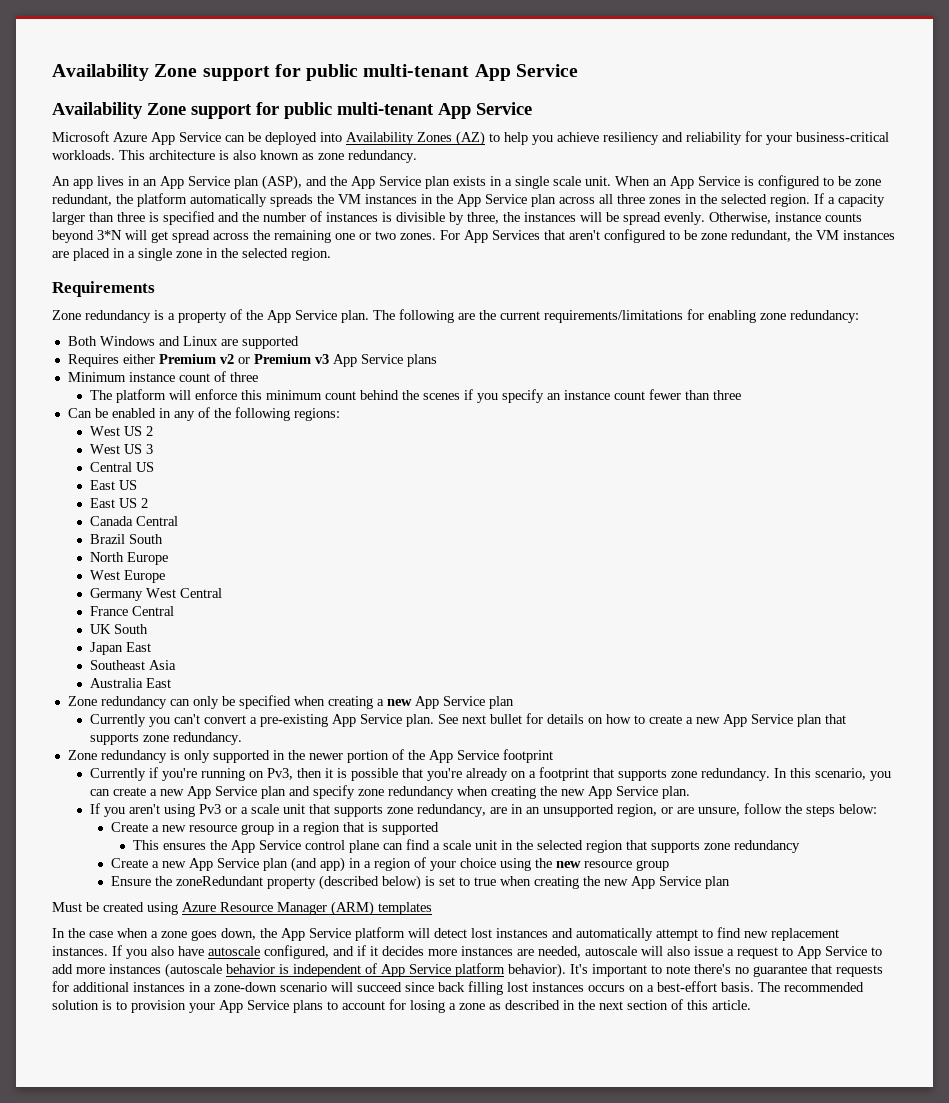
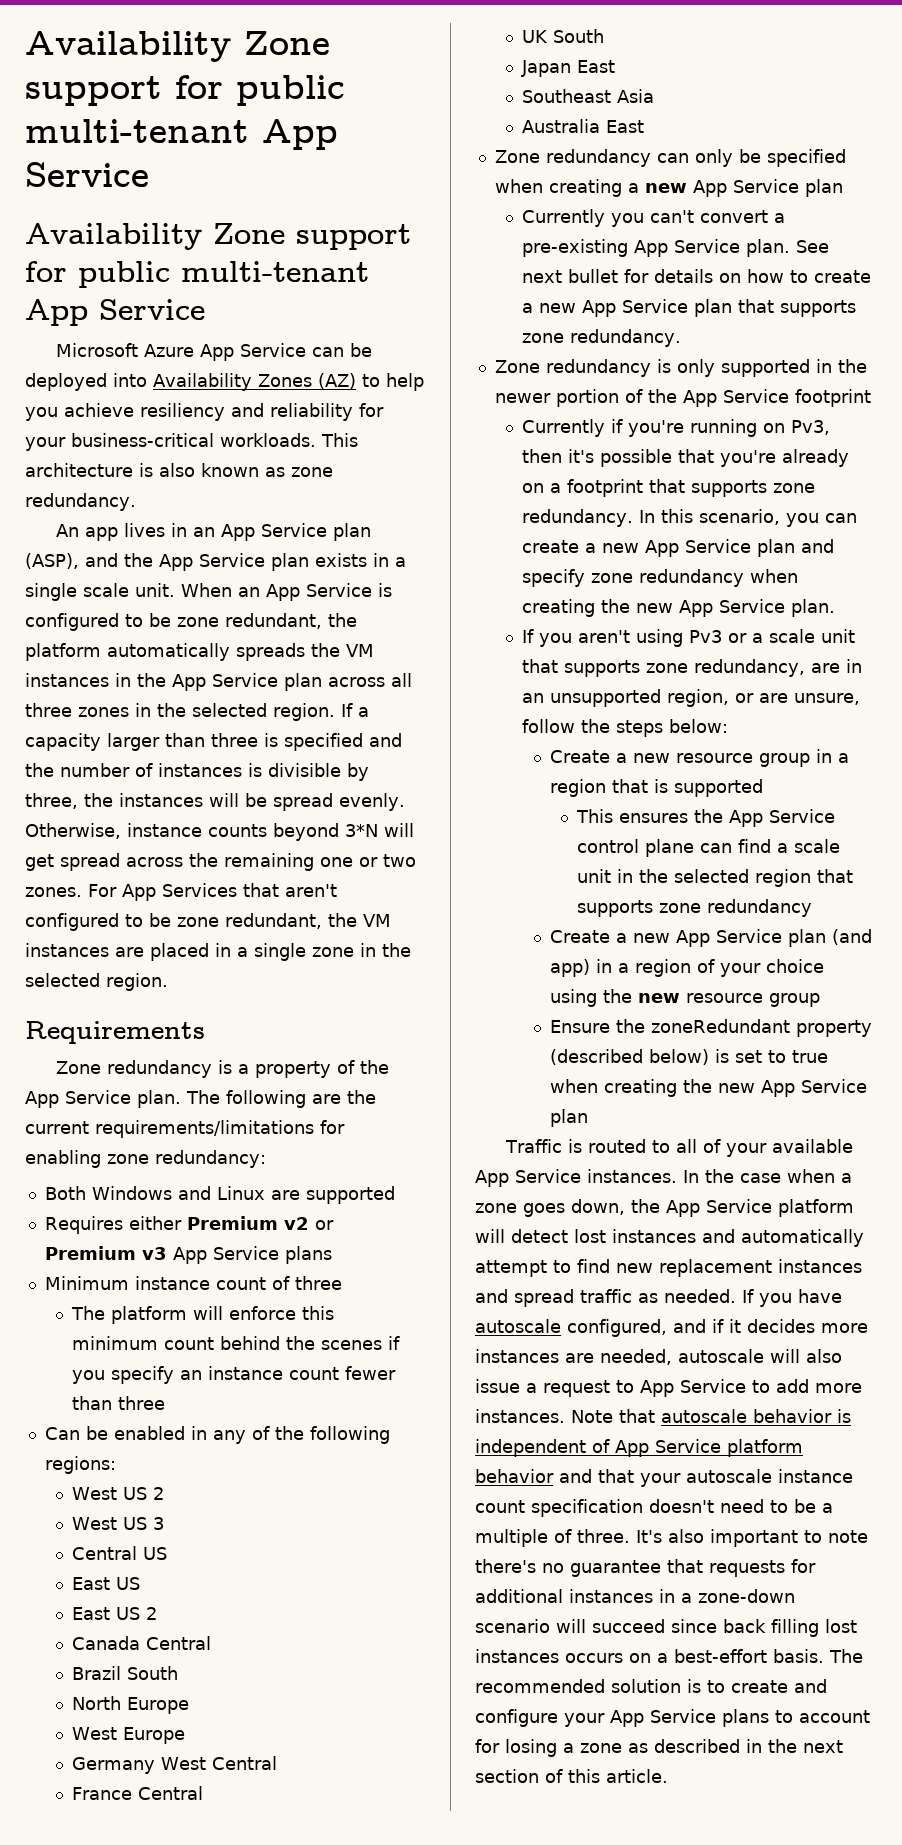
[324,768,347,778] it is -> [568,449,595,463] it's
[52,901,432,916] Must be created using Azure Resource Manager (ARM) templates // -> [505,1139,854,1157] [475,1169,677,1187] Traffic is routed to all of your available App Service instances.
[52,945,174,959] instances. If you also -> [778,1259,862,1273] [475,1289,792,1307] instances and spread traffic as needed. If you
[109,963,222,978] instances (autoscale -> [475,1409,747,1423] instances. Note that autoscale
[508,963,588,978] behavior). It's -> [475,1469,853,1487] [475,1499,833,1517] [475,1529,704,1547] behavior and that your autoscale instance count specification doesn't need to be a multiple of three. It's also
[131,1000,186,1013] provision -> [731,1679,827,1693] [475,1709,558,1727] create and configure

